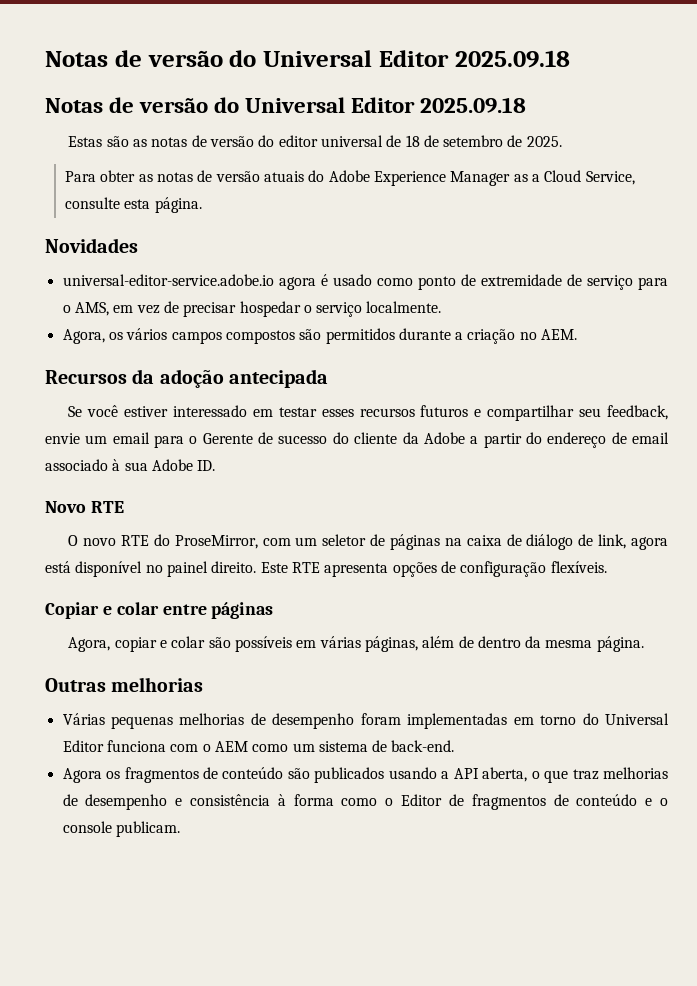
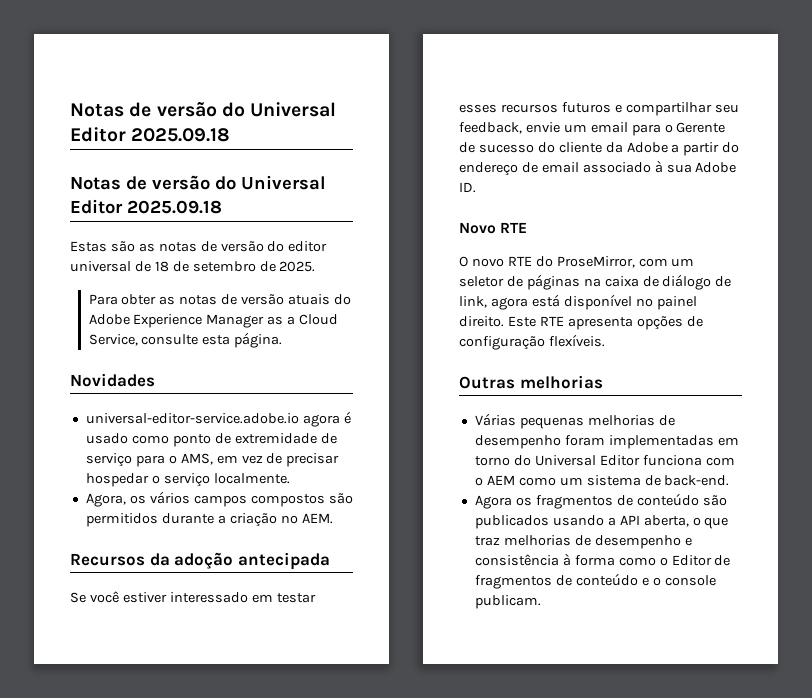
[45,602,274,619] [68,636,644,652] // Copiar e colar entre páginas // Agora, copiar e colar são possíveis em várias páginas, além de dentro da mesma página. -> (605, 340) none

